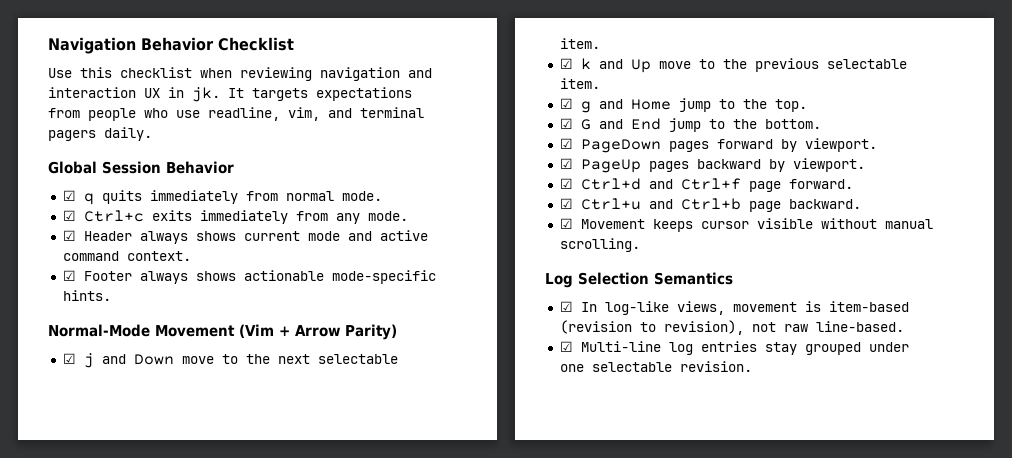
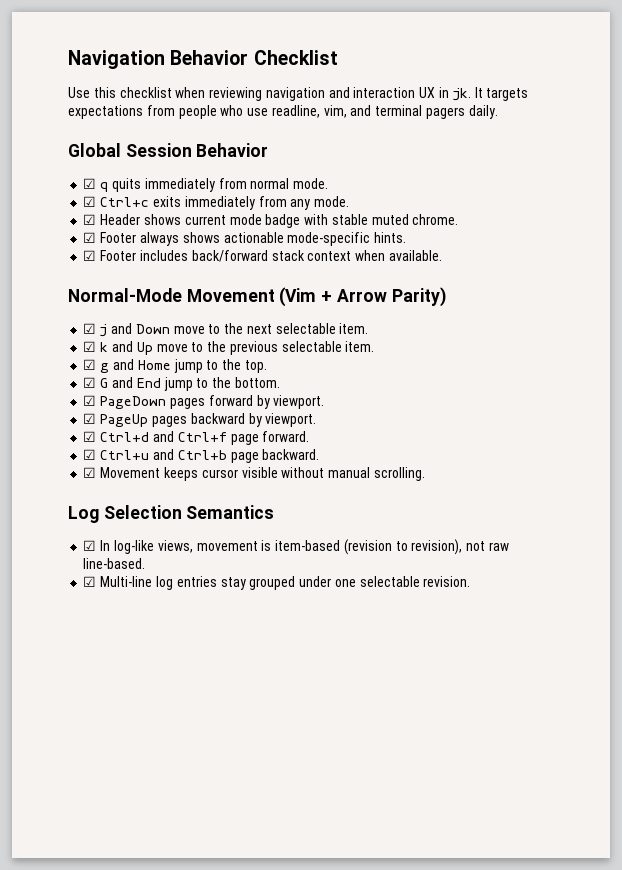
[139,231,188,244] always -> (141, 219) none
[347,230,428,241] [62,251,191,261] and active command context. -> [265,214,459,228] badge with stable muted chrome.
(111, 295) none -> [83,250,442,262] // ☑ Footer includes back/forward stack context when available.

